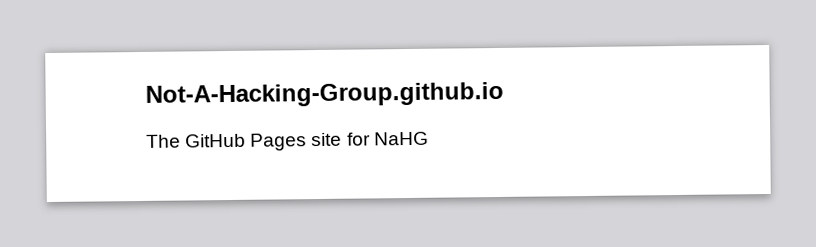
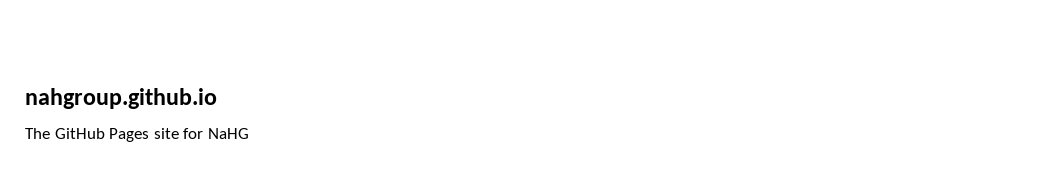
[145,81,504,108] Not-A-Hacking-Group.github.io -> [25,88,217,109] nahgroup.github.io

